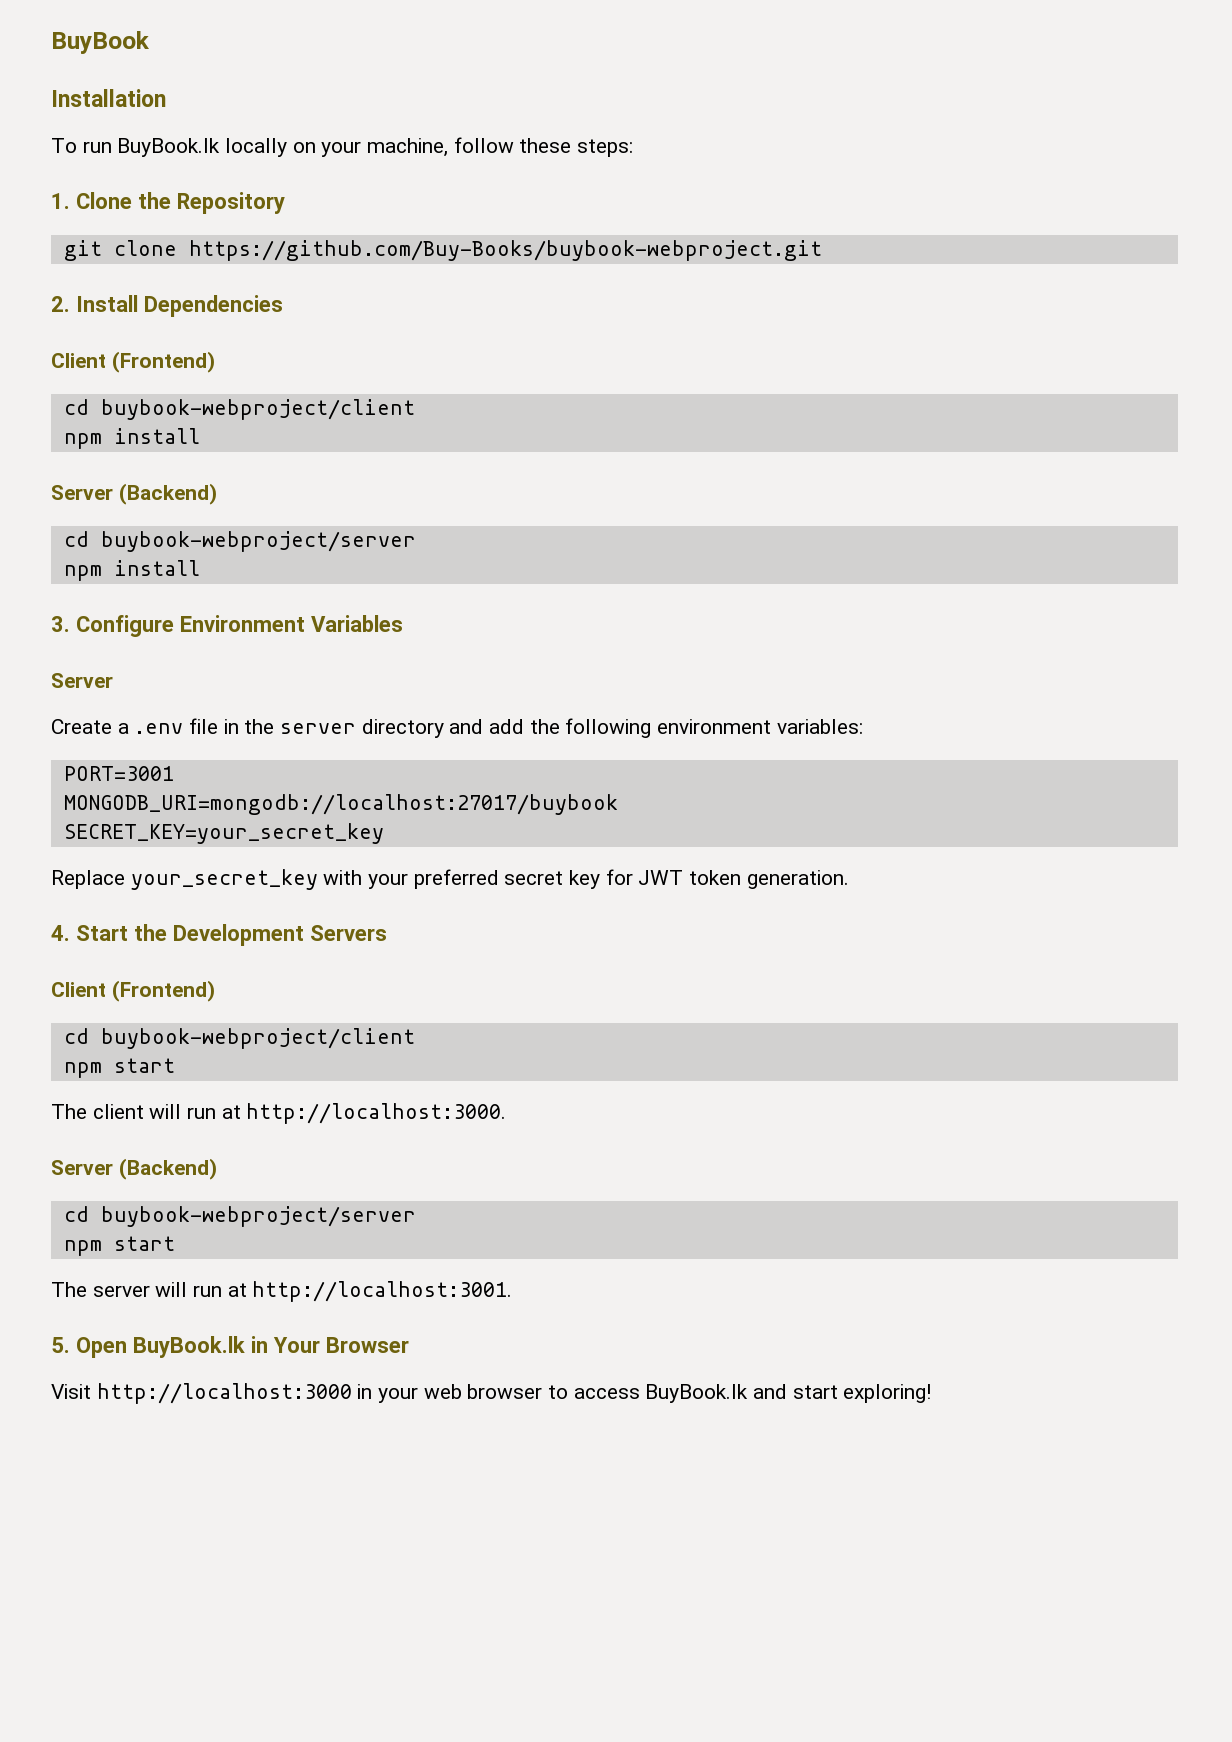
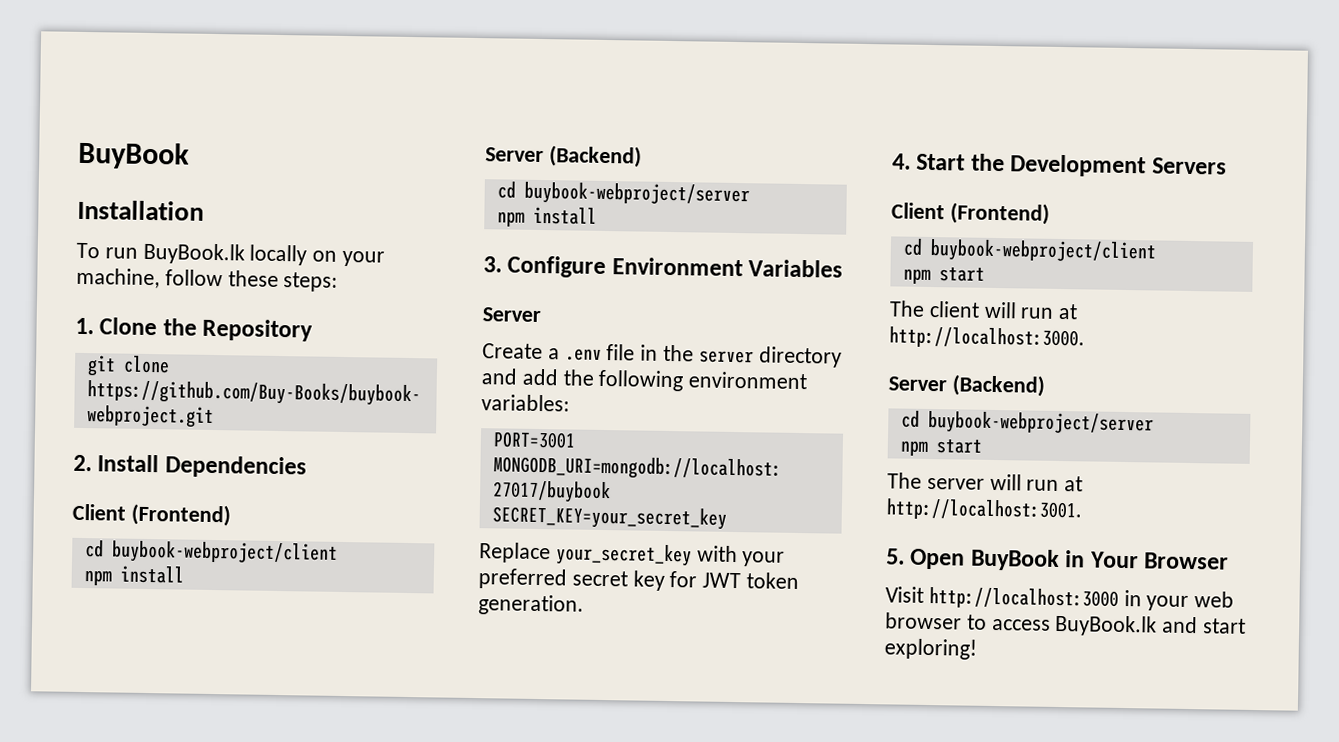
[132,1336,245,1358] BuyBook.lk -> [969,548,1060,572] BuyBook

